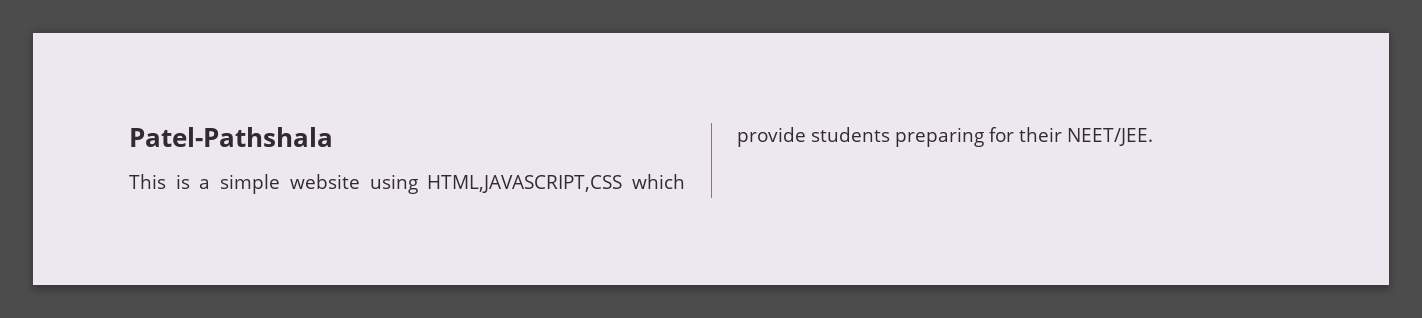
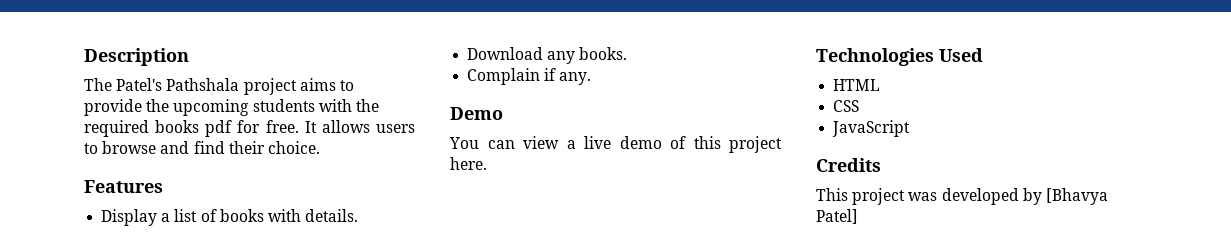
[129,127,333,147] [129,174,685,194] [737,127,1153,147] Patel-Pathshala // This is a simple website using HTML,JAVASCRIPT,CSS which provide students preparing for their NEET/JEE. -> [84,48,189,66] [84,78,354,95] [84,99,379,116] [84,120,415,137] [84,141,320,154] [84,180,163,193] [101,209,359,226] [467,47,628,64] [467,68,592,85] [450,107,503,120] [449,136,782,153] [450,157,487,170] [816,48,983,66] [833,79,881,91] [833,100,860,112] [832,120,911,137] [816,158,881,172] [816,188,1108,205] [816,209,858,224] Description // The Patel's Pathshala project aims to provide the upcoming students with the required books pdf for free. It allows users to browse and find their choice. // Features // Display a list of books with details. // Download any books. // Complain if any. // Demo // You can view a live demo of this project here. // Technologies Used // HTML // CSS // JavaScript // Credits // This project was developed by [Bhavya Patel]

